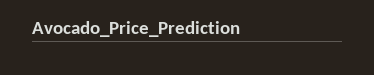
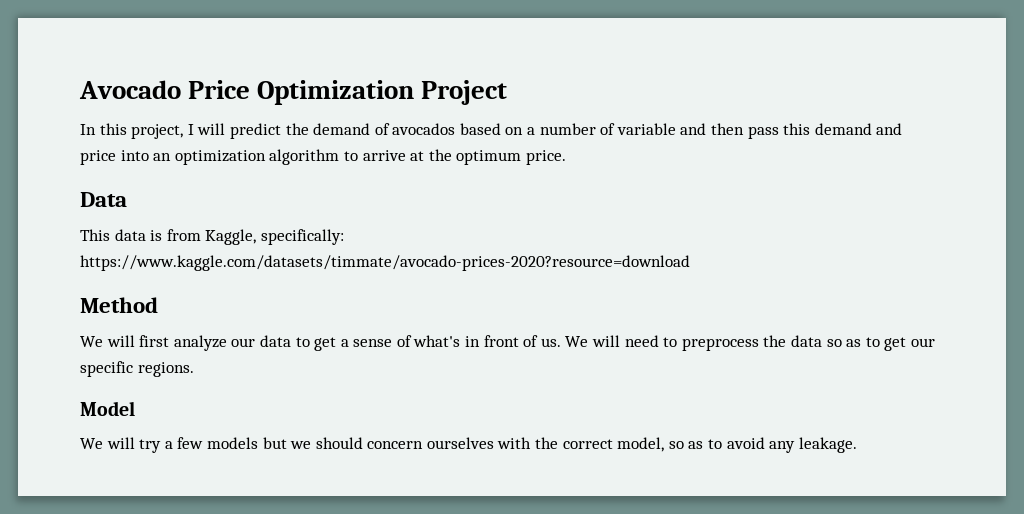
[32,21,240,37] Avocado_Price_Prediction -> [79,80,508,105] [80,123,903,139] [80,149,566,165] [80,192,127,207] [80,229,344,245] [80,255,690,271] [80,297,158,313] [80,335,935,351] [80,361,194,377] [80,401,135,416] [80,437,857,453] Avocado Price Optimization Project // In this project, I will predict the demand of avocados based on a number of variable and then pass this demand and price into an optimization algorithm to arrive at the optimum price. // Data // This data is from Kaggle, specifically: https://www.kaggle.com/datasets/timmate/avocado-prices-2020?resource=download // Method // We will first analyze our data to get a sense of what's in front of us. We will need to preprocess the data so as to get our specific regions. // Model // We will try a few models but we should concern ourselves with the correct model, so as to avoid any leakage.

